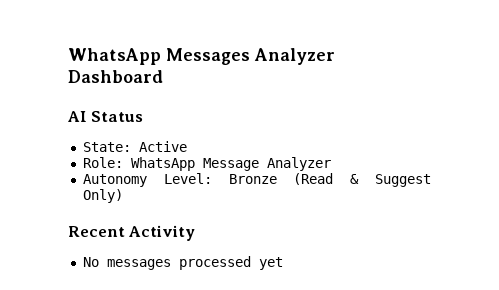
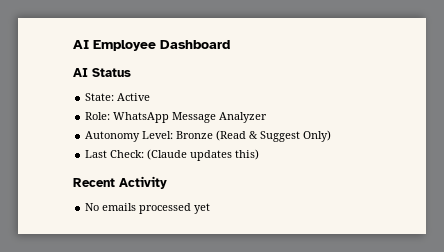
[68,48,335,65] WhatsApp Messages Analyzer -> [73,40,156,51] AI Employee
(123, 196) none -> [85,149,260,161] // Last Check: (Claude updates this)
[106,259,171,270] messages -> [102,203,137,211] emails

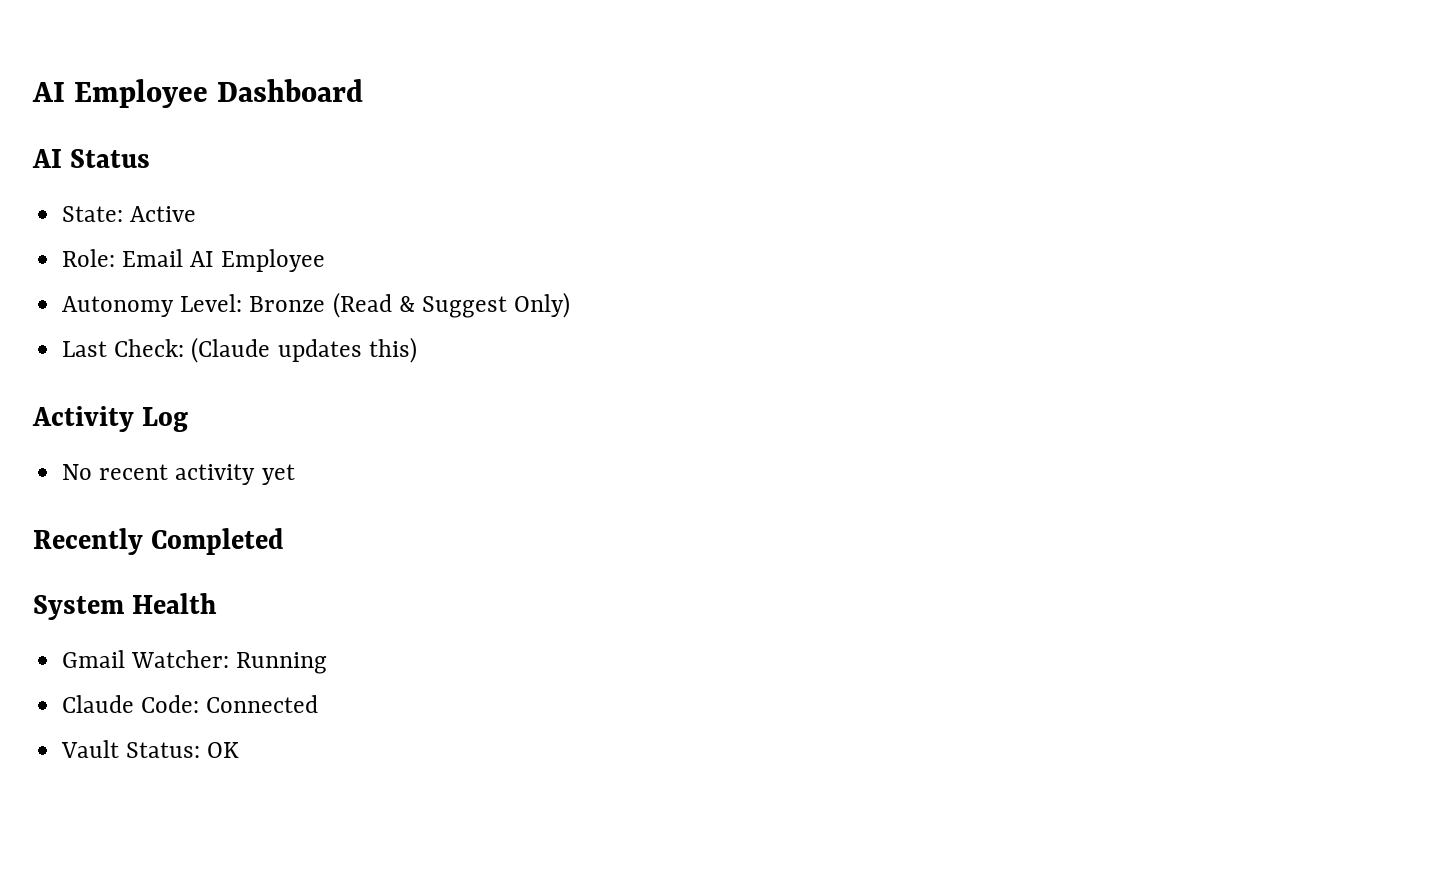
[113,112,268,123] WhatsApp Message Analyzer -> [122,249,325,272] Email AI Employee
[73,178,115,187] Recent -> (417, 350) none
(167, 182) none -> [142,407,189,432] Log
[102,203,192,214] emails processed -> [99,464,256,485] recent activity
(211, 208) none -> [33,528,285,555] [33,593,218,620] [62,650,328,674] [62,695,319,713] [61,740,240,758] // Recently Completed // System Health // Gmail Watcher: Running // Claude Code: Connected // Vault Status: OK

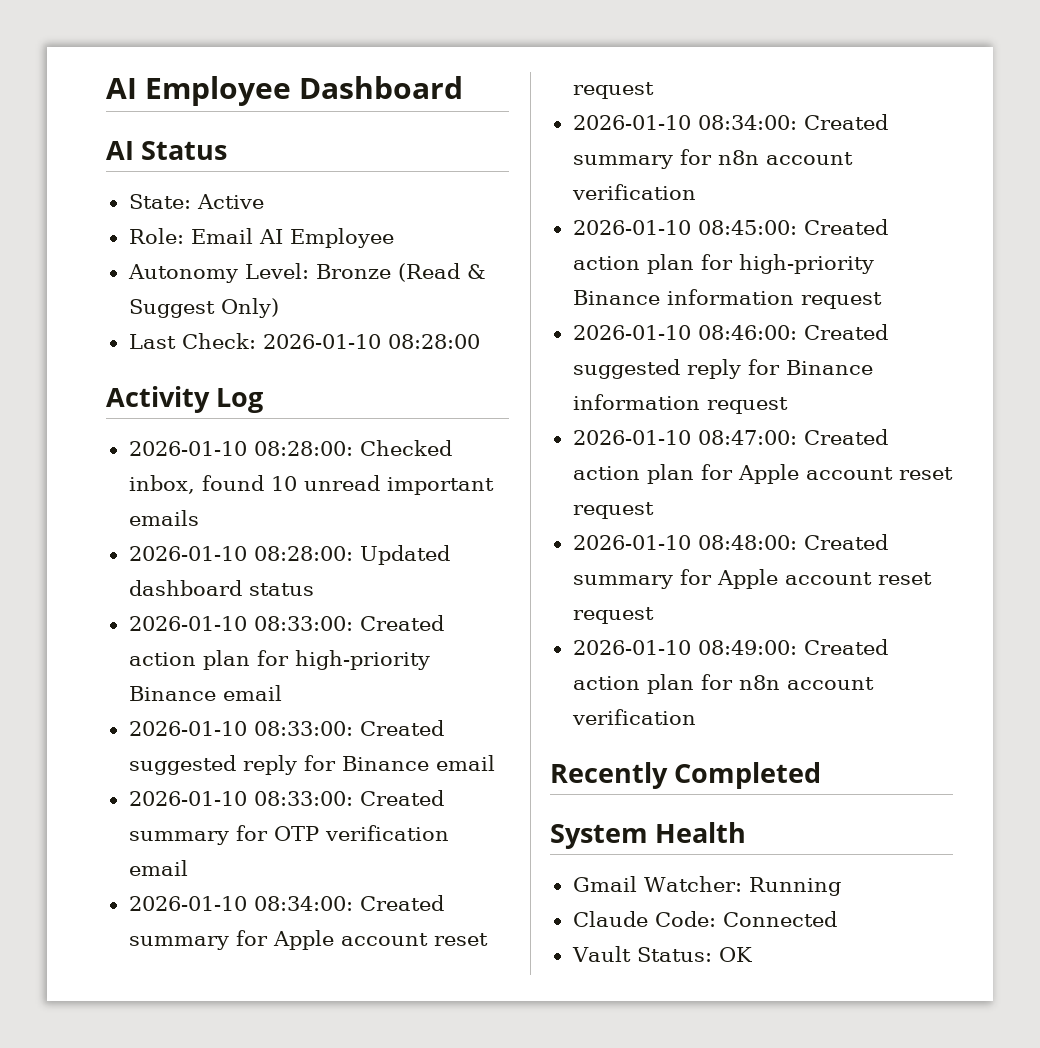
[191,337,417,363] (Claude updates this) -> [262,334,480,349] 2026-01-10 08:28:00
[62,464,295,485] No recent activity yet -> [128,440,452,456] [128,475,494,495] [128,510,199,526] [128,545,450,565] [128,580,314,596] [128,615,444,631] [128,650,430,670] [128,685,282,701] [128,720,444,736] [128,755,495,775] [128,790,444,806] [128,825,449,845] [128,860,188,876] [128,895,444,911] [128,930,488,950] [572,82,654,99] [572,114,888,130] [572,149,853,169] [571,184,696,200] [572,219,888,235] [572,254,874,274] [572,289,882,309] [572,324,888,340] [572,359,873,379] [572,394,788,414] [572,429,888,445] [572,464,953,484] [572,502,654,519] [572,534,888,550] [572,569,932,589] [572,607,654,624] [572,639,888,655] [572,674,874,694] [571,709,696,725] 2026-01-10 08:28:00: Checked inbox, found 10 unread important emails // 2026-01-10 08:28:00: Updated dashboard status // 2026-01-10 08:33:00: Created action plan for high-priority Binance email // 2026-01-10 08:33:00: Created suggested reply for Binance email // 2026-01-10 08:33:00: Created summary for OTP verification email // 2026-01-10 08:34:00: Created summary for Apple account reset request // 2026-01-10 08:34:00: Created summary for n8n account verification // 2026-01-10 08:45:00: Created action plan for high-priority Binance information request // 2026-01-10 08:46:00: Created suggested reply for Binance information request // 2026-01-10 08:47:00: Created action plan for Apple account reset request // 2026-01-10 08:48:00: Created summary for Apple account reset request // 2026-01-10 08:49:00: Created action plan for n8n account verification

